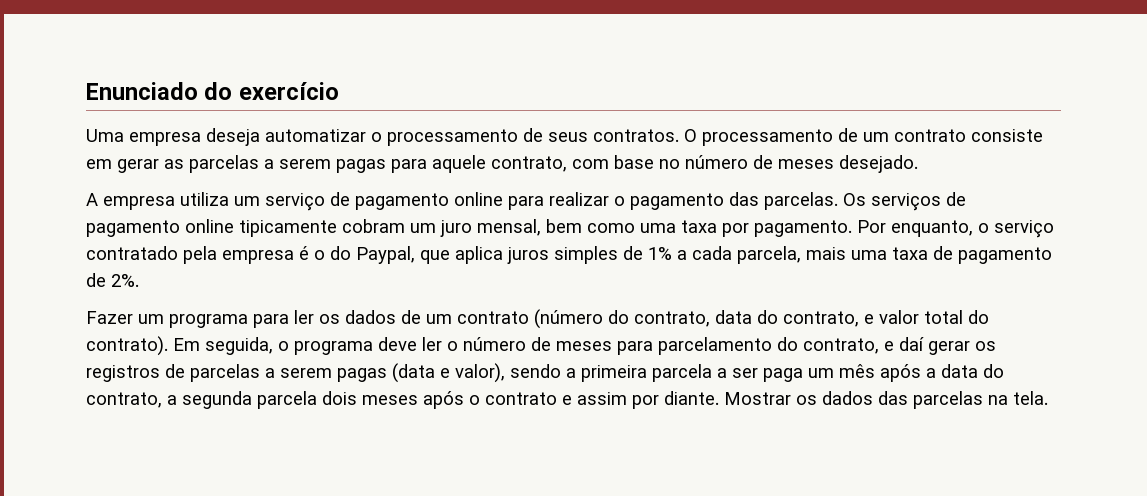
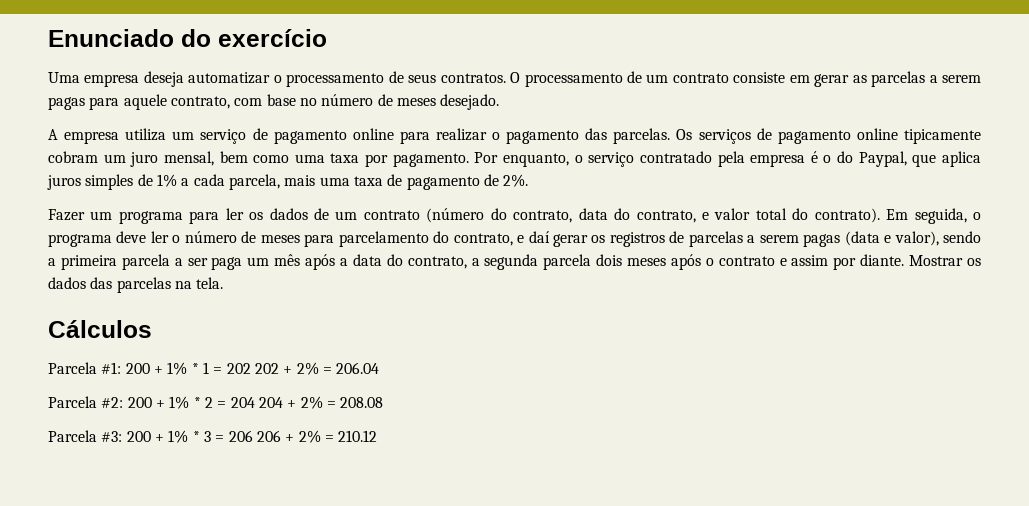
(1048, 398) none -> [48,320,152,338] [48,362,380,375] [48,396,384,409] [48,430,378,443] // Cálculos // Parcela #1: 200 + 1% * 1 = 202 202 + 2% = 206.04 // Parcela #2: 200 + 1% * 2 = 204 204 + 2% = 208.08 // Parcela #3: 200 + 1% * 3 = 206 206 + 2% = 210.12

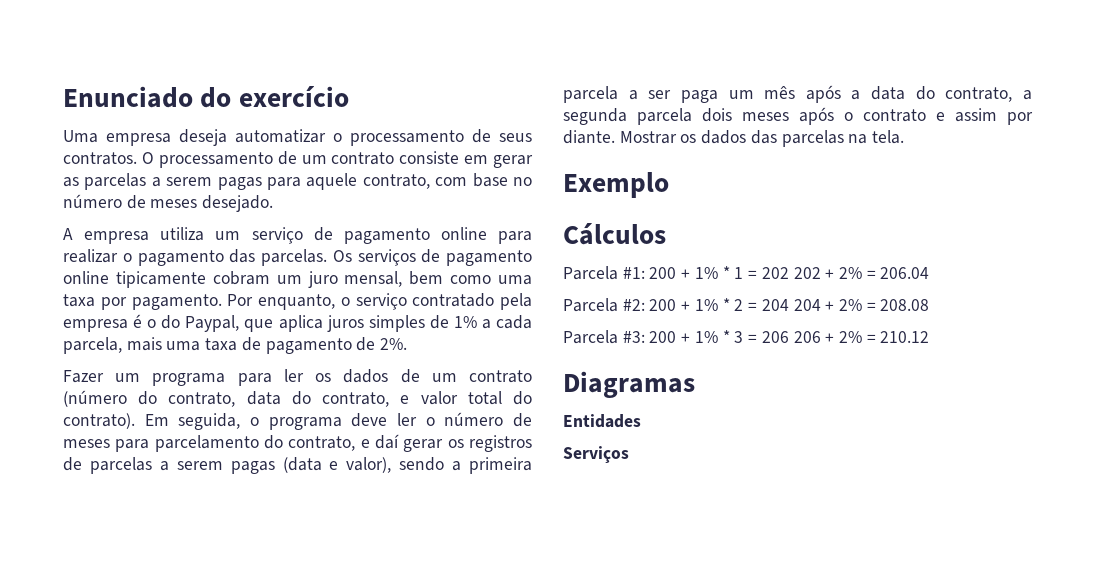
(224, 283) none -> [563,172,669,198] // Exemplo
(378, 436) none -> [563,371,695,398] [563,414,641,428] [563,446,629,464] // Diagramas // Entidades // Serviços

